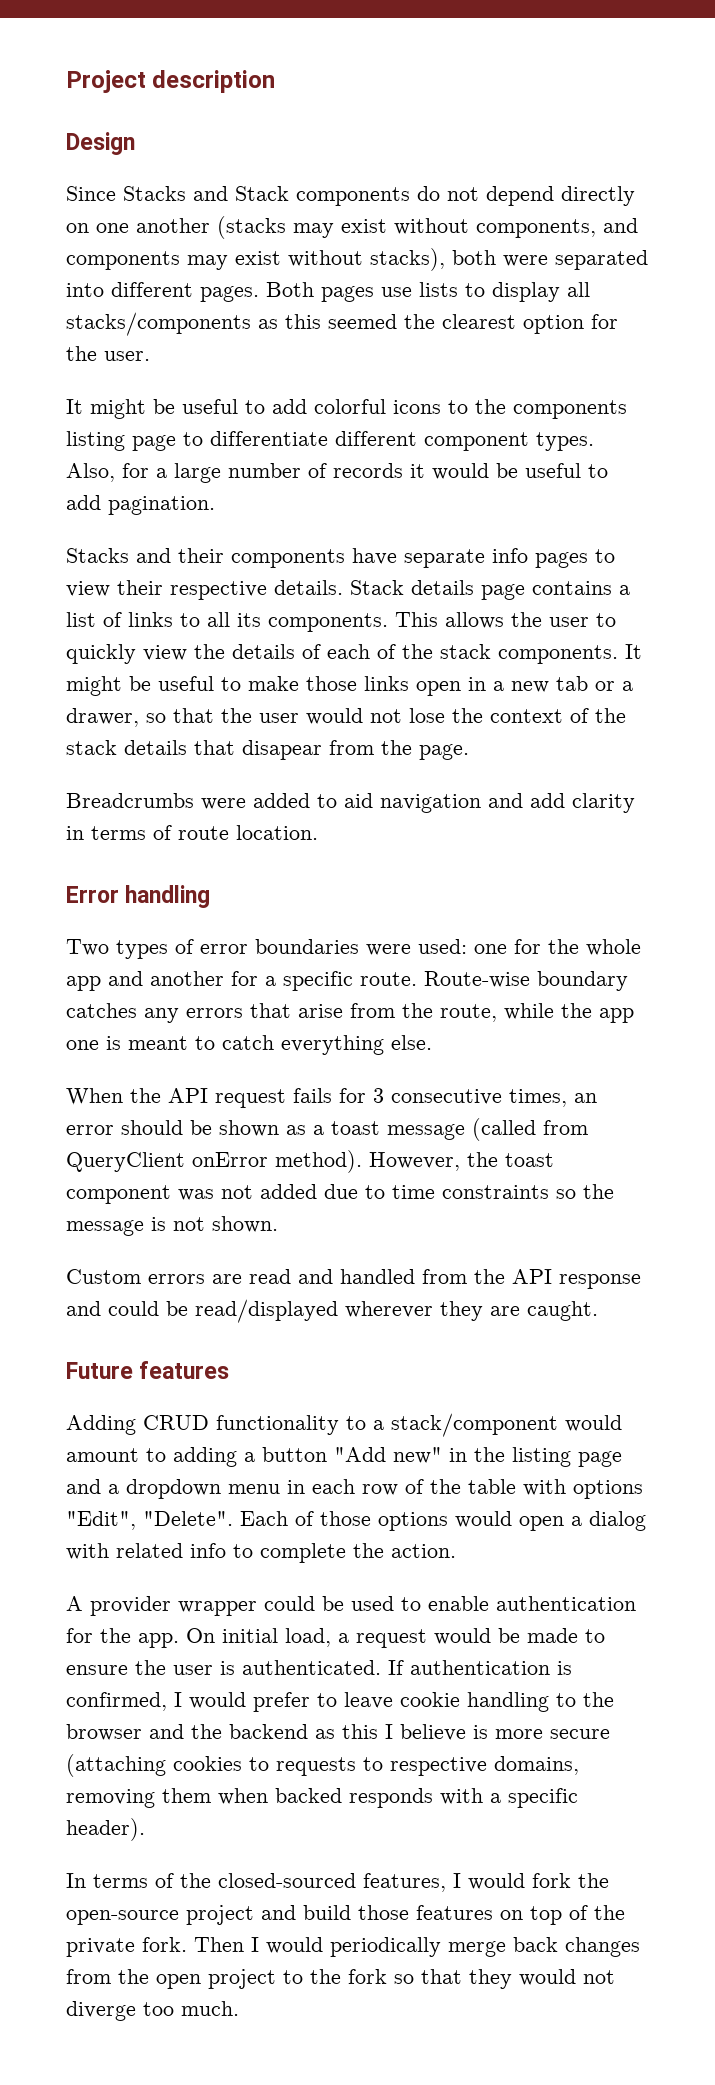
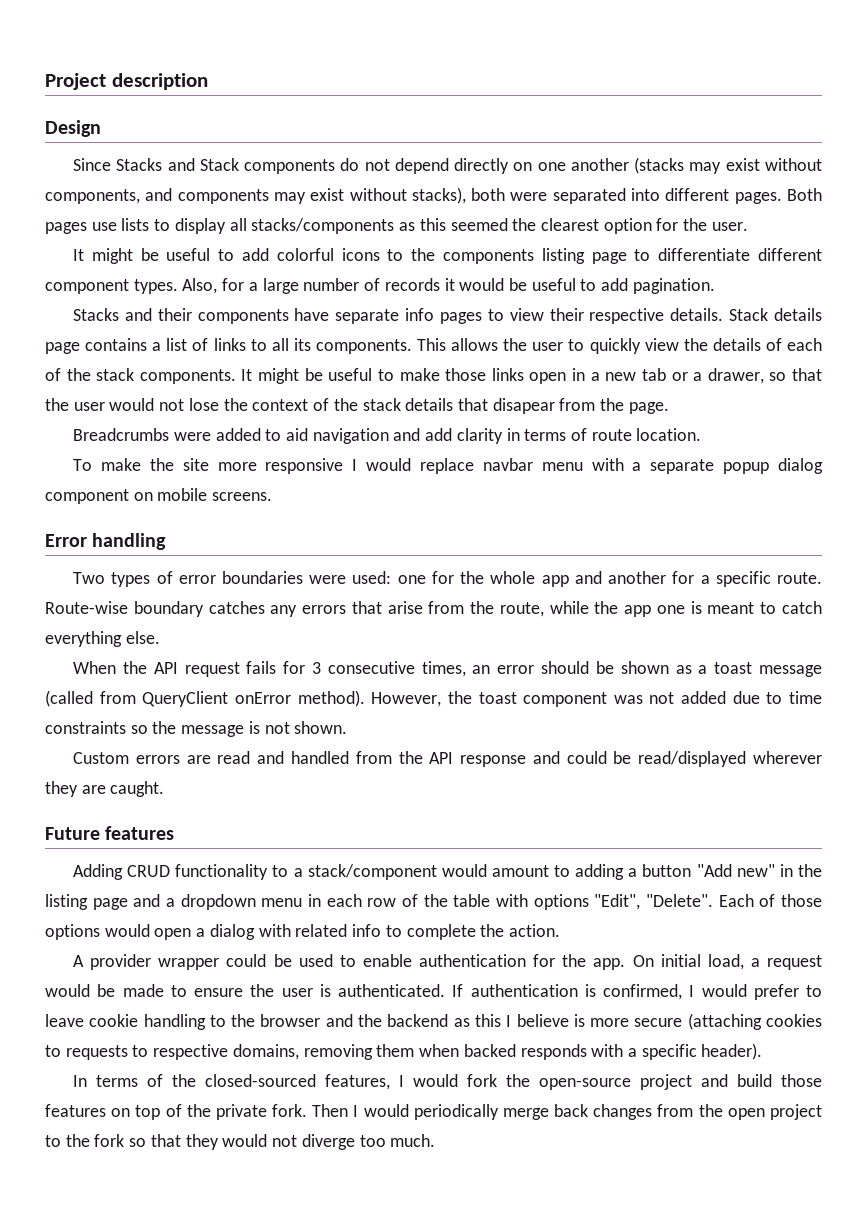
(318, 832) none -> [73,458,823,474] [45,488,273,504] // To make the site more responsive I would replace navbar menu with a separate popup dialog component on mobile screens.

